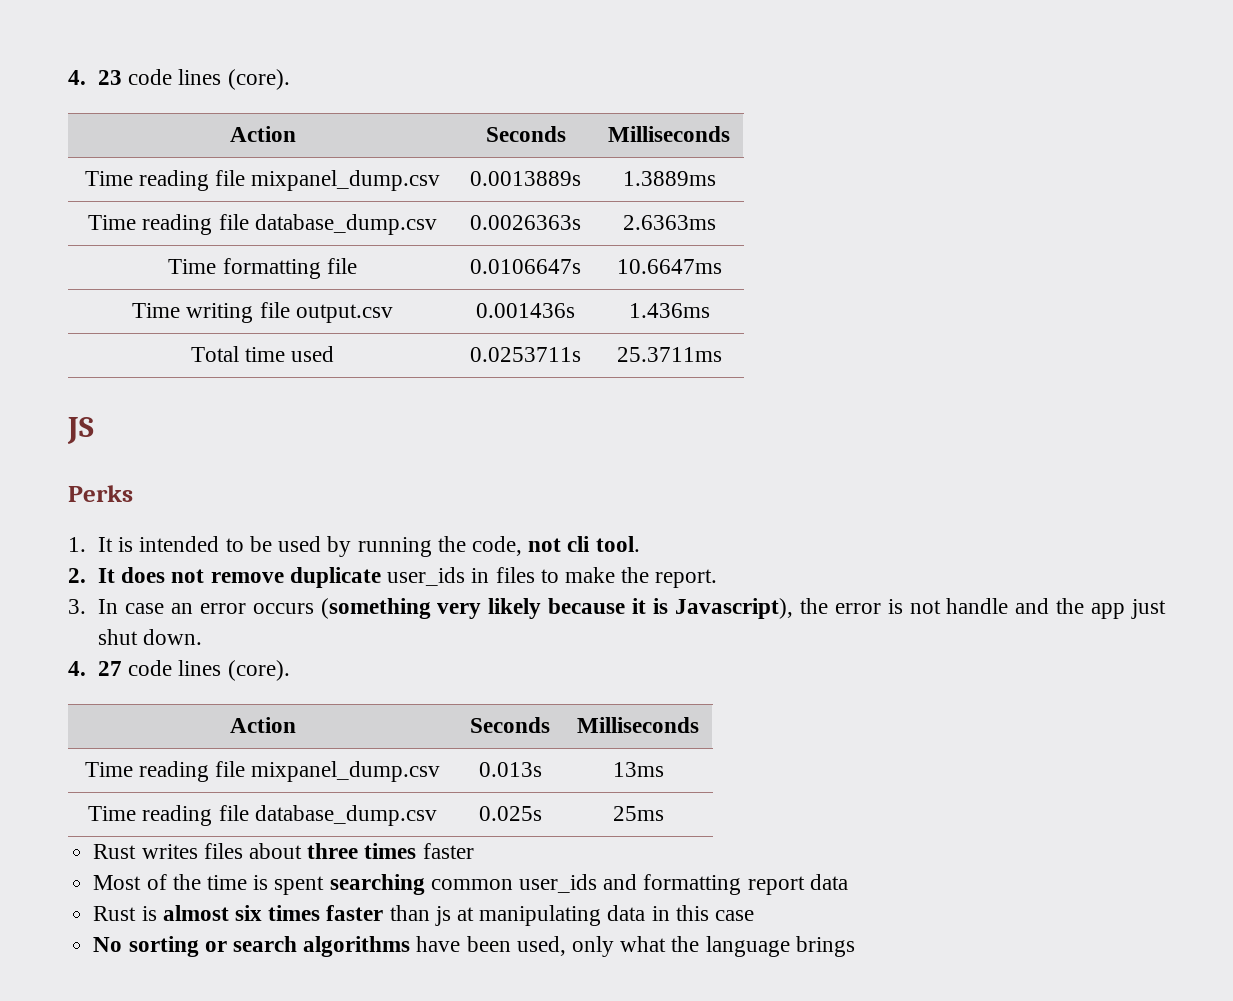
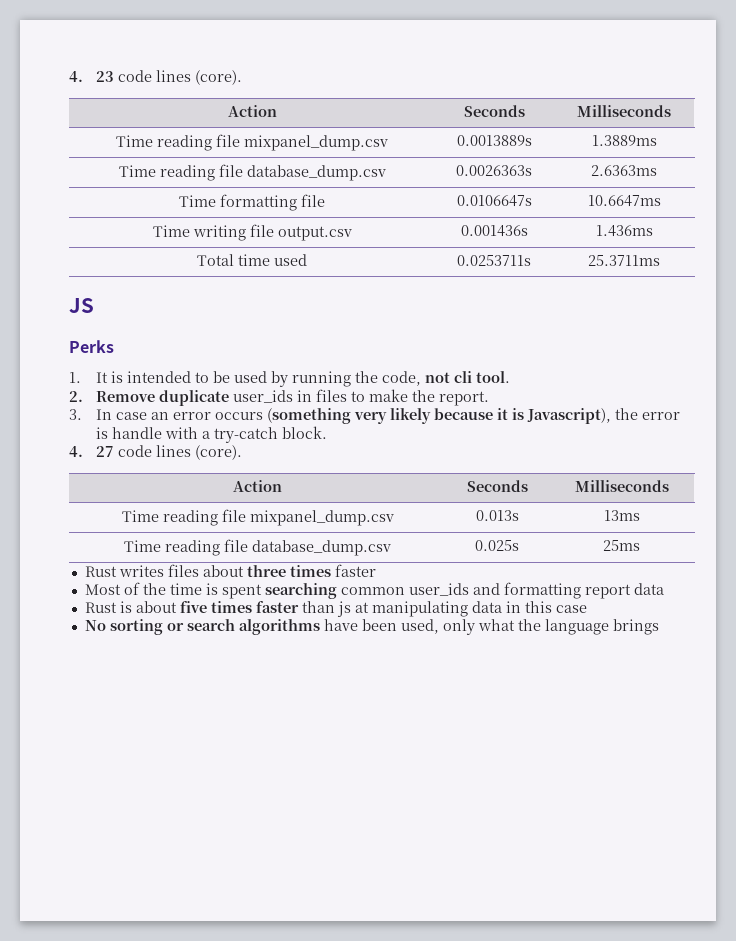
[98,567,284,583] It does not remove -> [95,391,155,402] Remove
[909,598,1166,619] [98,629,203,645] not handle and the app just shut down. -> [111,426,327,443] handle with a try-catch block.
[162,905,262,921] almost six -> [135,601,207,613] about five

